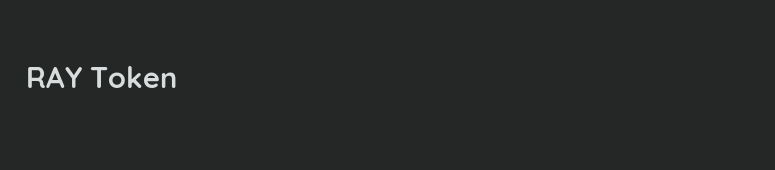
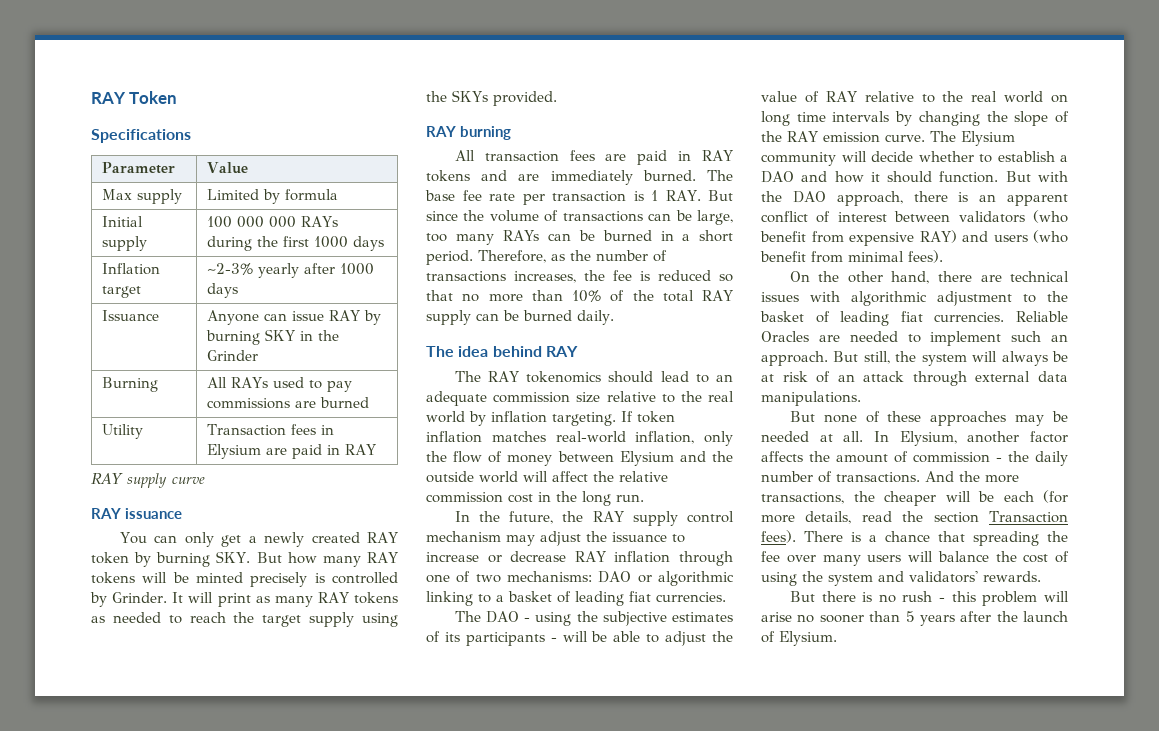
(177, 77) none -> [91,129,191,143] [102,162,176,174] [207,162,249,174] [102,189,183,204] [207,189,339,204] [102,216,144,227] [102,236,148,251] [207,216,339,228] [207,236,385,251] [102,263,161,275] [102,286,142,298] [207,263,375,278] [207,283,239,298] [102,310,160,321] [207,310,382,325] [206,329,340,345] [207,350,259,361] [102,377,159,392] [207,377,353,392] [207,397,370,409] [102,424,144,439] [207,424,335,436] [207,444,377,459] [91,473,205,488] [91,508,182,519] [119,532,399,547] [91,551,399,567] [91,572,398,587] [90,592,398,607] [91,612,398,627] [426,90,557,106] [426,126,511,140] [454,150,734,165] [426,170,733,185] [425,190,733,205] [426,210,733,225] [426,230,733,245] [426,250,667,265] [426,270,733,283] [426,290,734,302] [426,310,614,325] [426,346,578,357] [454,371,733,383] [426,391,734,406] [426,411,675,426] [426,431,733,446] [426,451,733,466] [426,471,668,483] [426,491,644,506] [454,511,734,526] [426,531,685,546] [426,551,733,566] [426,571,734,586] [426,591,726,606] [454,611,733,626] [426,631,733,646] [761,91,1068,103] [761,111,1069,126] [761,131,1015,146] [761,151,1068,166] [761,171,1068,183] [761,191,1068,206] [761,210,1068,223] [760,230,1068,246] [760,250,943,263] [789,271,1069,284] [761,291,1068,306] [760,311,1068,326] [761,331,1068,346] [761,351,1068,366] [761,371,1068,386] [761,391,861,406] [789,411,1068,426] [761,431,1068,446] [761,451,1068,466] [761,471,1019,483] [761,490,1068,506] [761,511,1069,524] [761,530,1068,546] [761,551,1069,566] [761,571,1041,586] [789,591,1069,606] [761,611,1068,626] [761,631,837,646] // Specifications // Parameter | Value // Max supply | Limited by formula // Initial supply | 100 000 000 RAYs during the first 1000 days // Inflation target | ~2-3% yearly after 1000 days // Issuance | Anyone can issue RAY by burning SKY in the Grinder // Burning | All RAYs used to pay commissions are burned // Utility | Transaction fees in Elysium are paid in RAY // RAY supply curve // RAY issuance // You can only get a newly created RAY token by burning SKY. But how many RAY tokens will be minted precisely is controlled by Grinder. It will print as many RAY tokens as needed to reach the target supply using the SKYs provided. // RAY burning // All transaction fees are paid in RAY tokens and are immediately burned. The base fee rate per transaction is 1 RAY. But since the volume of transactions can be large, too many RAYs can be burned in a short period. Therefore, as the number of transactions increases, the fee is reduced so that no more than 10% of the total RAY supply can be burned daily. // The idea behind RAY // The RAY tokenomics should lead to an adequate commission size relative to the real world by inflation targeting. If token inflation matches real-world inflation, only the flow of money between Elysium and the outside world will affect the relative commission cost in the long run. // In the future, the RAY supply control mechanism may adjust the issuance to increase or decrease RAY inflation through one of two mechanisms: DAO or algorithmic linking to a basket of leading fiat currencies. // The DAO - using the subjective estimates of its participants - will be able to adjust the value of RAY relative to the real world on long time intervals by changing the slope of the RAY emission curve. The Elysium community will decide whether to establish a DAO and how it should function. But with the DAO approach, there is an apparent conflict of interest between validators (who benefit from expensive RAY) and users (who benefit from minimal fees). // On the other hand, there are technical issues with algorithmic adjustment to the basket of leading fiat currencies. Reliable Oracles are needed to implement such an approach. But still, the system will always be at risk of an attack through external data manipulations. // But none of these approaches may be needed at all. In Elysium, another factor affects the amount of commission - the daily number of transactions. And the more transactions, the cheaper will be each (for more details, read the section Transaction fees). There is a chance that spreading the fee over many users will balance the cost of using the system and validators' rewards. // But there is no rush - this problem will arise no sooner than 5 years after the launch of Elysium.

